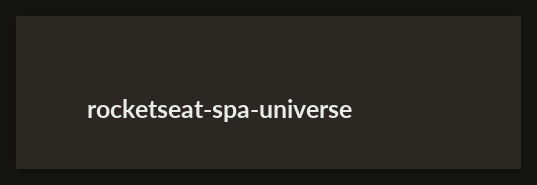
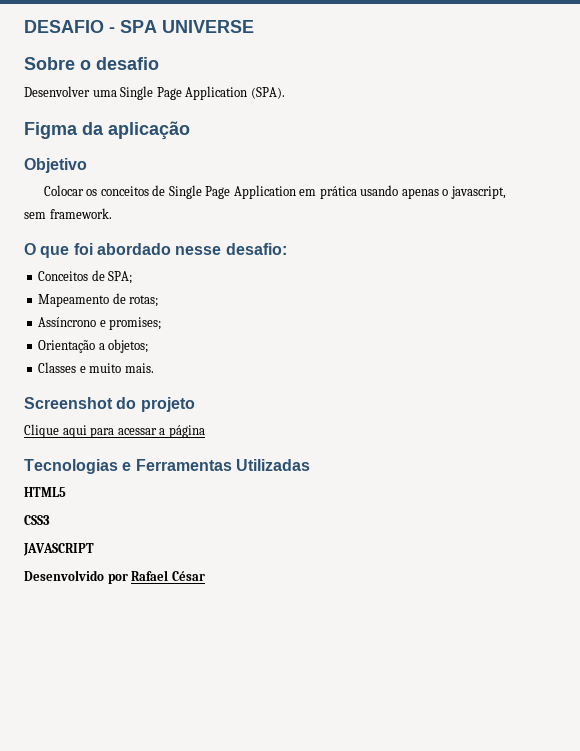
[87,99,352,122] rocketseat-spa-universe -> [24,20,254,33] [24,57,159,70] [24,86,285,100] [24,121,190,140] [24,158,87,173] [43,185,506,199] [24,208,112,219] [24,243,287,258] [38,270,133,284] [38,293,159,307] [38,317,162,330] [38,339,149,353] [38,362,154,373] [24,397,195,412] [24,424,205,438] [24,459,310,474] [24,487,66,497] [24,515,50,525] [23,543,94,556] [24,570,205,584] DESAFIO - SPA UNIVERSE // Sobre o desafio // Desenvolver uma Single Page Application (SPA). // Figma da aplicação // Objetivo // Colocar os conceitos de Single Page Application em prática usando apenas o javascript, sem framework. // O que foi abordado nesse desafio: // Conceitos de SPA; // Mapeamento de rotas; // Assíncrono e promises; // Orientação a objetos; // Classes e muito mais. // Screenshot do projeto // Clique aqui para acessar a página // Tecnologias e Ferramentas Utilizadas // HTML5 // CSS3 // JAVASCRIPT // Desenvolvido por Rafael César

